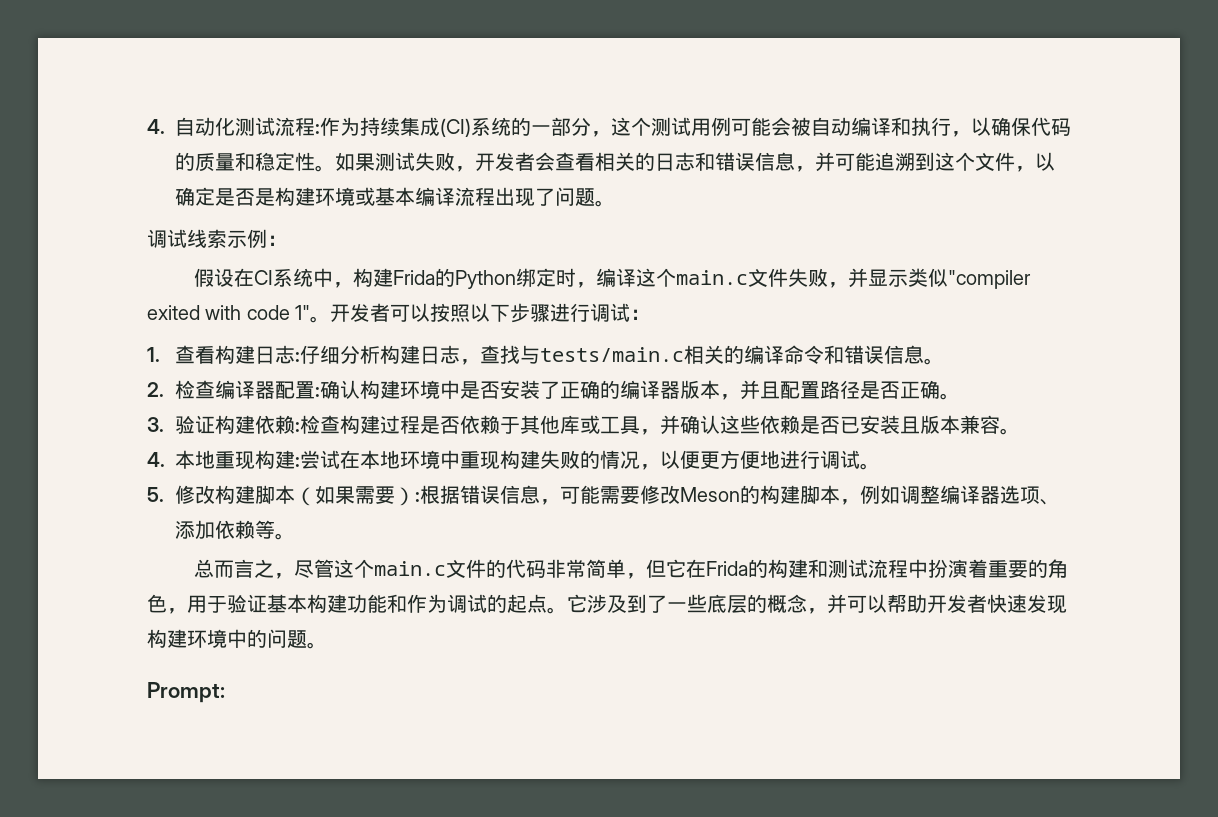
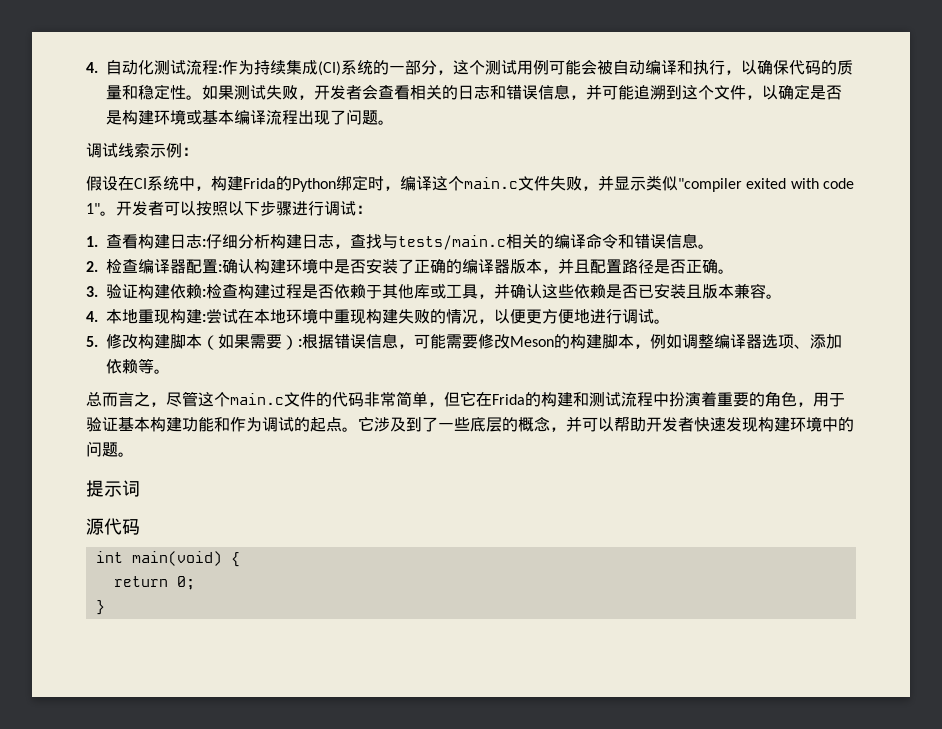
[147,682,225,703] Prompt: -> [86,480,140,497] [86,518,140,535] [95,551,240,567] [113,576,195,590] [95,600,105,615] 提示词 // 源代码 // int main(void) { // return 0; // }

